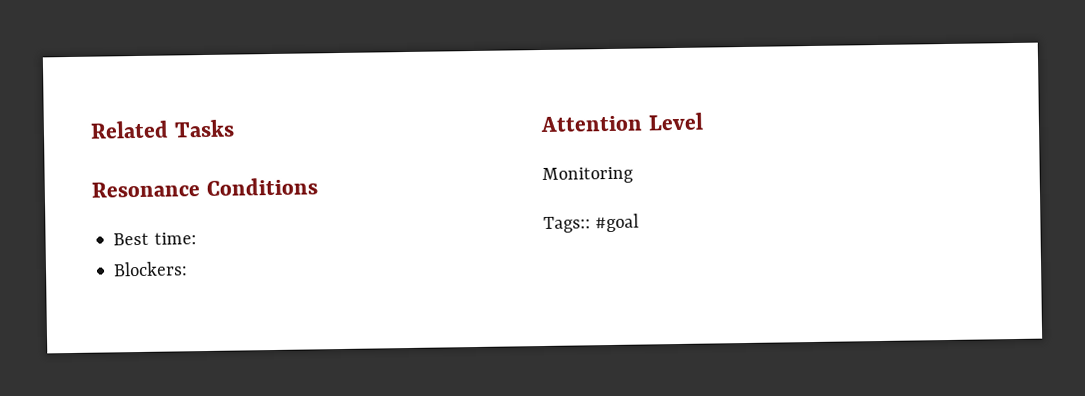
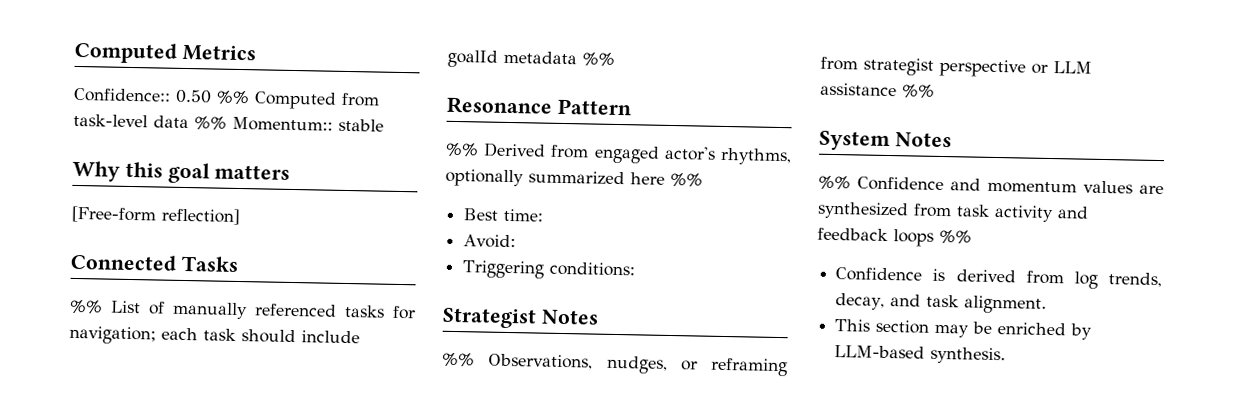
[90,119,235,139] [91,177,318,198] [113,232,197,246] [113,261,189,277] [540,112,704,133] [542,166,633,184] [543,213,640,233] Related Tasks // Resonance Conditions // Best time: // Blockers: // Attention Level // Monitoring // Tags:: #goal -> [74,41,256,64] [73,87,380,110] [73,113,384,132] [72,160,291,184] [71,205,240,226] [70,253,239,272] [69,299,416,320] [69,325,360,345] [447,49,615,68] [446,96,633,116] [445,142,792,166] [445,168,703,188] [463,208,544,222] [463,234,517,249] [462,260,636,279] [442,307,599,329] [442,352,788,377] [820,56,1092,78] [820,82,935,98] [819,130,952,152] [818,175,1164,195] [817,201,1089,223] [817,227,972,247] [835,267,1162,289] [835,293,1048,314] [834,319,1093,340] [834,345,1007,365] Computed Metrics // Confidence:: 0.50 %% Computed from task-level data %% Momentum:: stable // Why this goal matters // [Free-form reflection] // Connected Tasks // %% List of manually referenced tasks for navigation; each task should include goalId metadata %% // Resonance Pattern // %% Derived from engaged actor's rhythms, optionally summarized here %% // Best time: // Avoid: // Triggering conditions: // Strategist Notes // %% Observations, nudges, or reframing from strategist perspective or LLM assistance %% // System Notes // %% Confidence and momentum values are synthesized from task activity and feedback loops %% // Confidence is derived from log trends, decay, and task alignment. // This section may be enriched by LLM-based synthesis.

